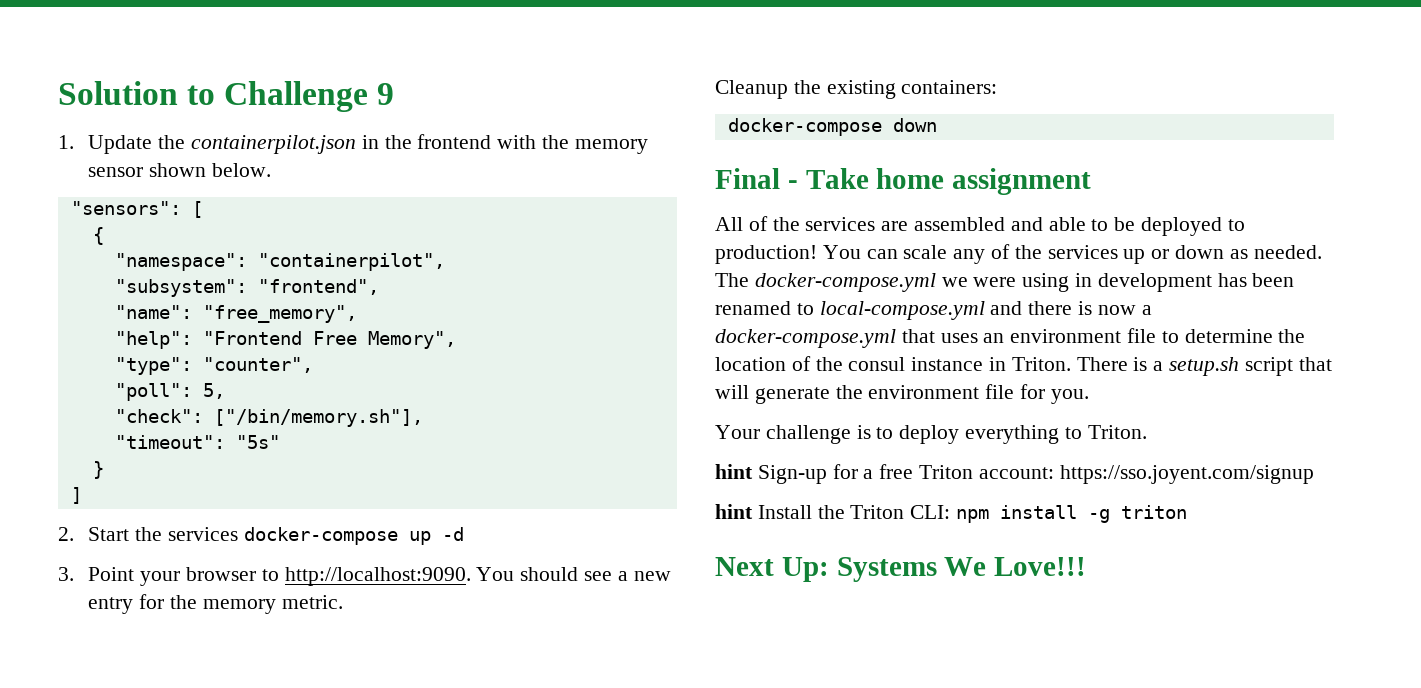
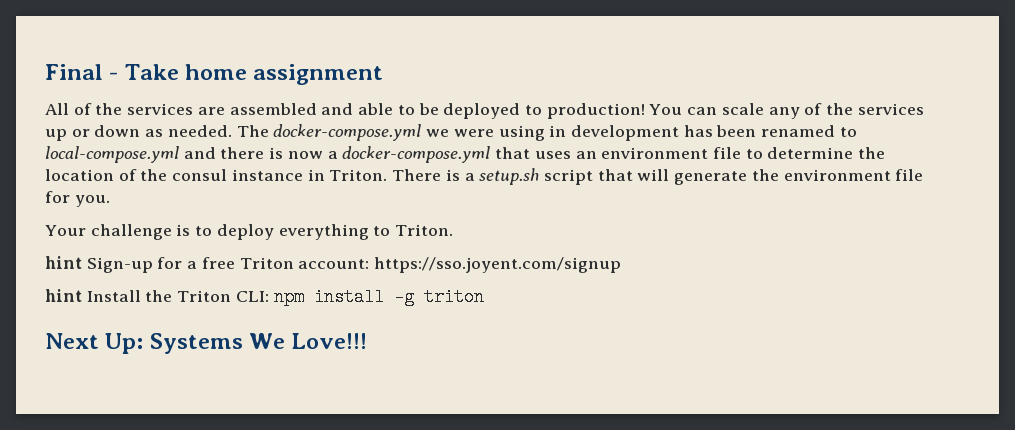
[58,81,395,112] [58,134,648,154] [88,163,271,177] [70,201,203,218] [92,227,104,245] [114,253,445,271] [114,279,379,297] [114,305,357,323] [114,331,456,349] [114,357,313,375] [114,383,225,401] [114,409,423,427] [114,435,280,449] [92,461,104,479] [70,487,82,504] [58,527,464,545] [58,567,671,586] [88,594,343,614] [715,80,998,99] [727,118,937,136] Solution to Challenge 9 // 1. Update the containerpilot.json in the frontend with the memory sensor shown below. // "sensors": [ // { // "namespace": "containerpilot", // "subsystem": "frontend", // "name": "free_memory", // "help": "Frontend Free Memory", // "type": "counter", // "poll": 5, // "check": ["/bin/memory.sh"], // "timeout": "5s" // } // ] // 2. Start the services docker-compose up -d // 3. Point your browser to http://localhost:9090. You should see a new entry for the memory metric. // Cleanup the existing containers: // docker-compose down // -> (45, 72) none

